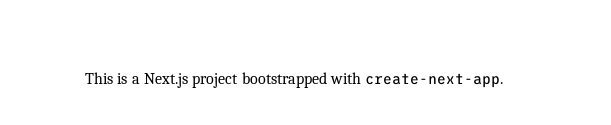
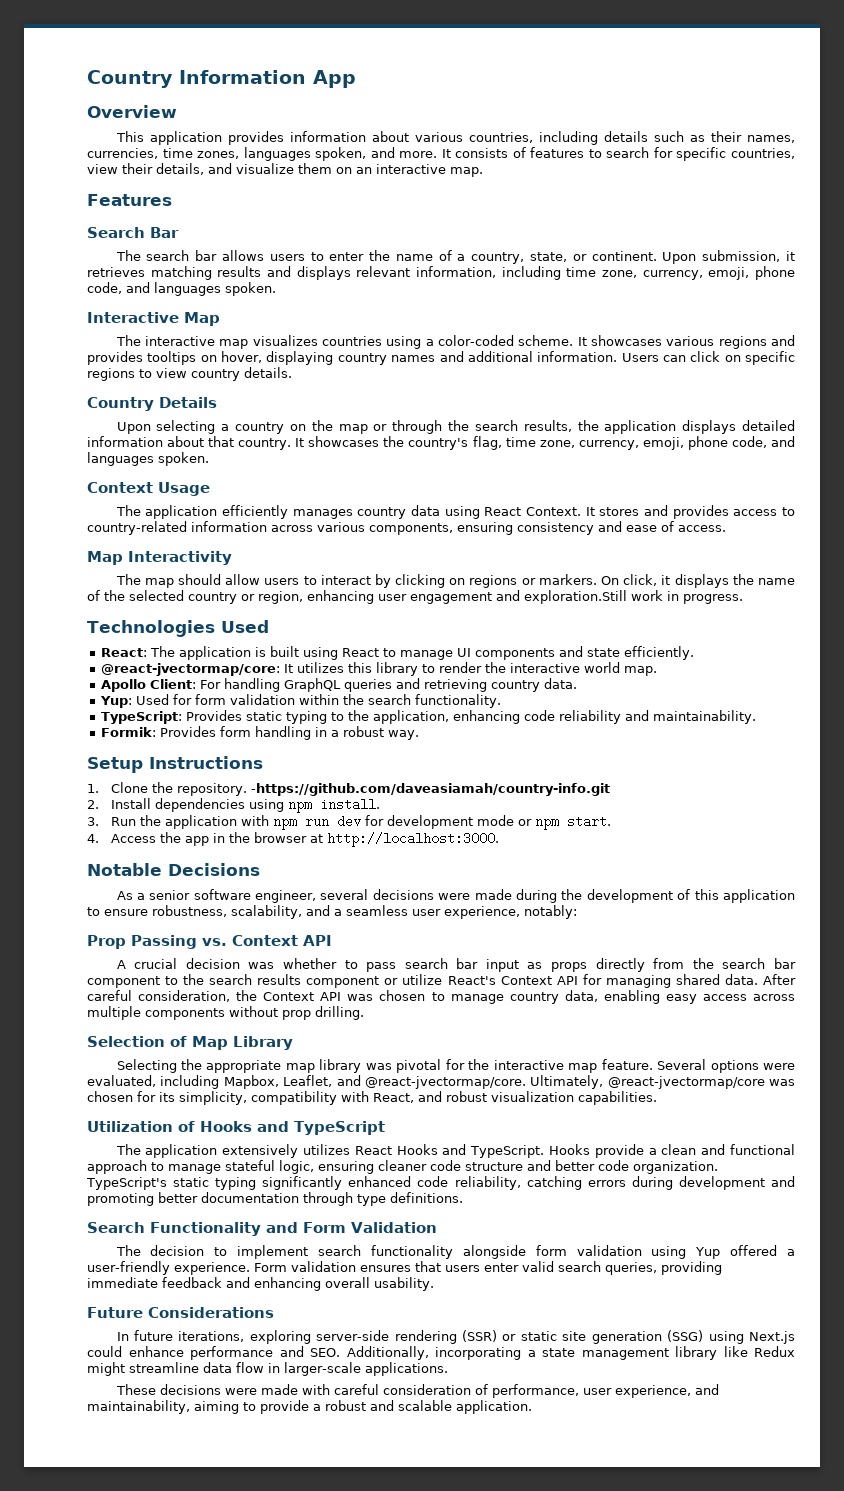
[85,72,504,88] This is a Next.js project bootstrapped with create-next-app. -> [87,70,356,88] [87,105,177,118] [115,131,796,145] [87,147,795,161] [87,163,483,177] [87,194,172,206] [87,227,179,238] [115,250,795,264] [87,266,795,280] [87,282,276,296] [87,312,220,326] [115,335,795,349] [87,351,796,365] [87,367,292,381] [87,397,217,411] [116,420,795,434] [87,436,795,450] [87,452,209,466] [87,482,210,496] [115,505,795,519] [87,521,726,535] [87,551,232,565] [115,574,795,588] [87,590,743,604] [87,620,269,637] [101,646,695,660] [101,662,658,676] [101,678,578,692] [100,694,502,708] [101,710,757,724] [101,726,420,740] [87,756,263,773] [87,782,611,796] [87,798,381,813] [87,815,612,830] [87,832,500,847] [87,863,260,876] [116,889,796,903] [87,905,577,919] [87,935,332,949] [116,958,796,972] [87,974,797,988] [87,990,795,1004] [87,1006,364,1020] [87,1036,293,1050] [116,1059,795,1073] [87,1075,795,1089] [87,1091,657,1105] [87,1121,385,1135] [115,1144,795,1158] [87,1160,718,1174] [86,1176,795,1190] [87,1192,463,1206] [87,1222,437,1236] [115,1245,795,1259] [87,1261,722,1275] [87,1277,434,1291] [87,1307,274,1318] [116,1330,795,1344] [87,1346,795,1360] [87,1362,448,1376] [115,1384,719,1398] [87,1400,532,1414] Country Information App // Overview // This application provides information about various countries, including details such as their names, currencies, time zones, languages spoken, and more. It consists of features to search for specific countries, view their details, and visualize them on an interactive map. // Features // Search Bar // The search bar allows users to enter the name of a country, state, or continent. Upon submission, it retrieves matching results and displays relevant information, including time zone, currency, emoji, phone code, and languages spoken. // Interactive Map // The interactive map visualizes countries using a color-coded scheme. It showcases various regions and provides tooltips on hover, displaying country names and additional information. Users can click on specific regions to view country details. // Country Details // Upon selecting a country on the map or through the search results, the application displays detailed information about that country. It showcases the country's flag, time zone, currency, emoji, phone code, and languages spoken. // Context Usage // The application efficiently manages country data using React Context. It stores and provides access to country-related information across various components, ensuring consistency and ease of access. // Map Interactivity // The map should allow users to interact by clicking on regions or markers. On click, it displays the name of the selected country or region, enhancing user engagement and exploration.Still work in progress. // Technologies Used // React: The application is built using React to manage UI components and state efficiently. // @react-jvectormap/core: It utilizes this library to render the interactive world map. // Apollo Client: For handling GraphQL queries and retrieving country data. // Yup: Used for form validation within the search functionality. // TypeScript: Provides static typing to the application, enhancing code reliability and maintainability. // Formik: Provides form handling in a robust way. // Setup Instructions // 1. Clone the repository. -https://github.com/daveasiamah/country-info.git // 2. Install dependencies using npm install. // 3. Run the application with npm run dev for development mode or npm start. // 4. Access the app in the browser at http://localhost:3000. // Notable Decisions // As a senior software engineer, several decisions were made during the development of this application to ensure robustness, scalability, and a seamless user experience, notably: // Prop Passing vs. Context API // A crucial decision was whether to pass search bar input as props directly from the search bar component to the search results component or utilize React's Context API for managing shared data. After careful consideration, the Context API was chosen to manage country data, enabling easy access across multiple components without prop drilling. // Selection of Map Library // Selecting the appropriate map library was pivotal for the interactive map feature. Several options were evaluated, including Mapbox, Leaflet, and @react-jvectormap/core. Ultimately, @react-jvectormap/core was chosen for its simplicity, compatibility with React, and robust visualization capabilities. // Utilization of Hooks and TypeScript // The application extensively utilizes React Hooks and TypeScript. Hooks provide a clean and functional approach to manage stateful logic, ensuring cleaner code structure and better code organization. TypeScript's static typing significantly enhanced code reliability, catching errors during development and promoting better documentation through type definitions. // Search Functionality and Form Validation // The decision to implement search functionality alongside form validation using Yup offered a user-friendly experience. Form validation ensures that users enter valid search queries, providing immediate feedback and enhancing overall usability. // Future Considerations // In future iterations, exploring server-side rendering (SSR) or static site generation (SSG) using Next.js could enhance performance and SEO. Additionally, incorporating a state management library like Redux might streamline data flow in larger-scale applications. // These decisions were made with careful consideration of performance, user experience, and maintainability, aiming to provide a robust and scalable application.

